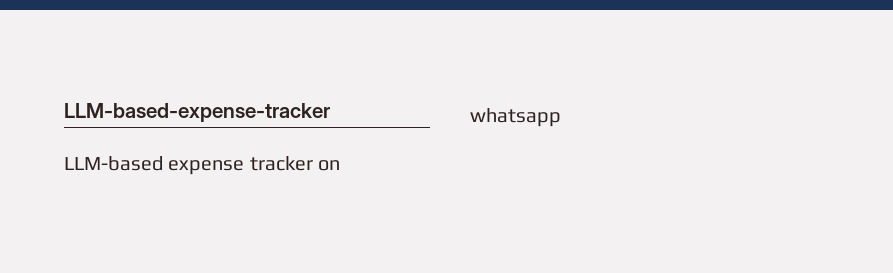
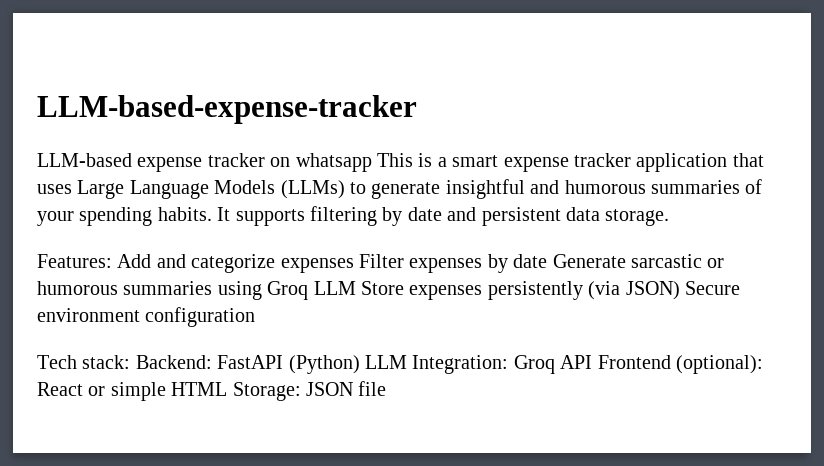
(561, 117) none -> [377,153,764,172] [37,179,763,199] [37,206,670,226] [37,254,725,273] [37,281,740,300] [37,307,256,327] [37,355,763,374] [37,381,387,401] This is a smart expense tracker application that uses Large Language Models (LLMs) to generate insightful and humorous summaries of your spending habits. It supports filtering by date and persistent data storage. // Features: Add and categorize expenses Filter expenses by date Generate sarcastic or humorous summaries using Groq LLM Store expenses persistently (via JSON) Secure environment configuration // Tech stack: Backend: FastAPI (Python) LLM Integration: Groq API Frontend (optional): React or simple HTML Storage: JSON file

